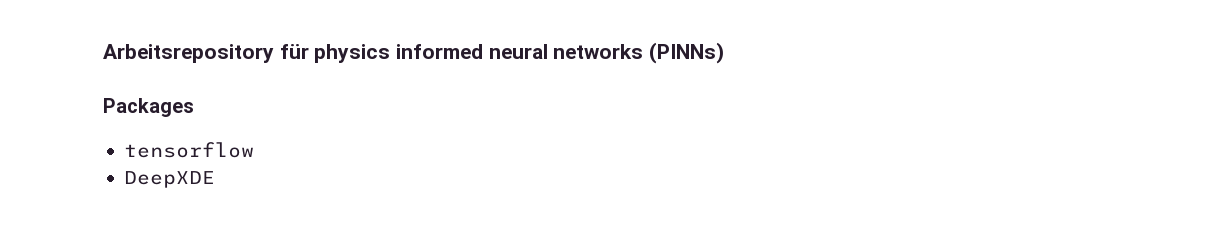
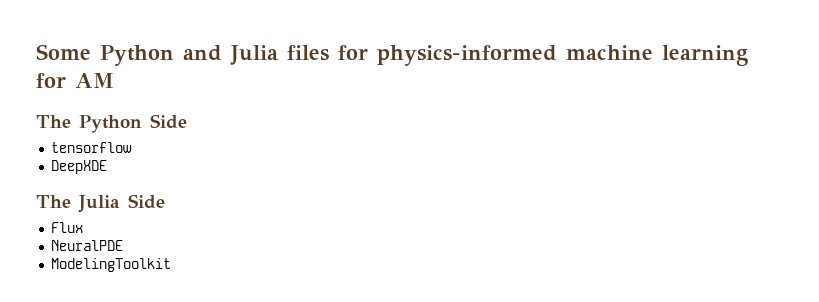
[103,42,725,64] [103,98,194,117] [123,142,254,158] [123,171,215,188] Arbeitsrepository für physics informed neural networks (PINNs) // Packages // tensorflow // DeepXDE -> [36,44,748,66] [36,73,114,88] [36,114,187,133] [51,142,133,153] [51,160,108,174] [36,194,165,213] [51,222,84,233] [51,240,124,251] [51,258,172,272] Some Python and Julia files for physics-informed machine learning for AM // The Python Side // tensorflow // DeepXDE // The Julia Side // Flux // NeuralPDE // ModelingToolkit

